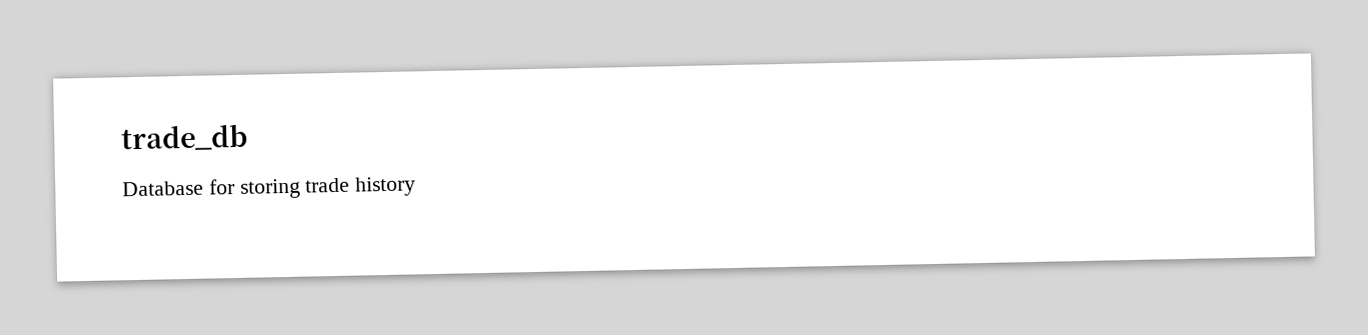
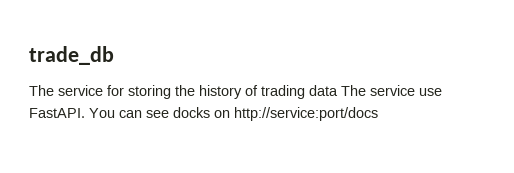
[122,176,417,199] Database for storing trade history -> [29,85,442,99] [29,107,378,121] The service for storing the history of trading data The service use FastAPI. You can see docks on http://service:port/docs

